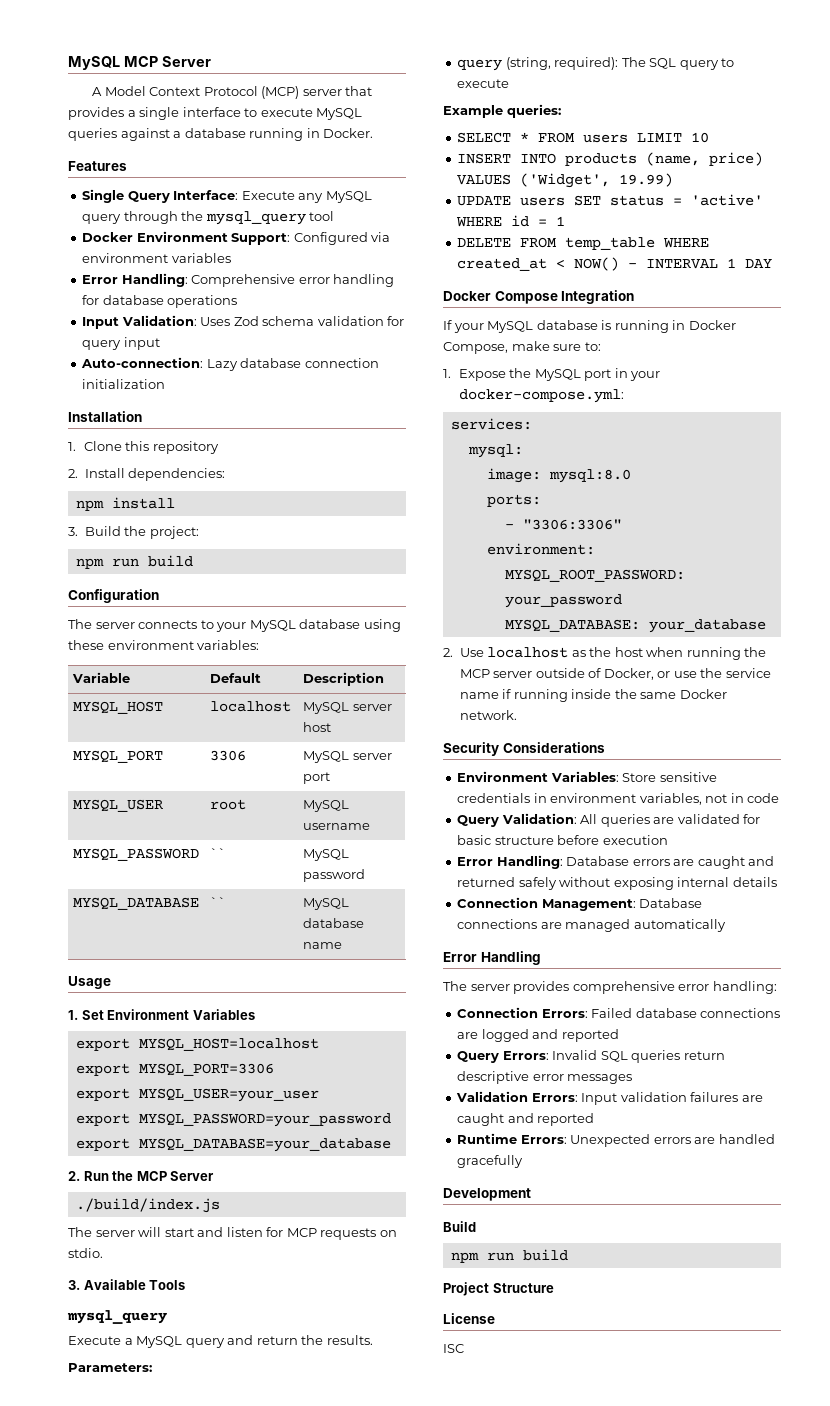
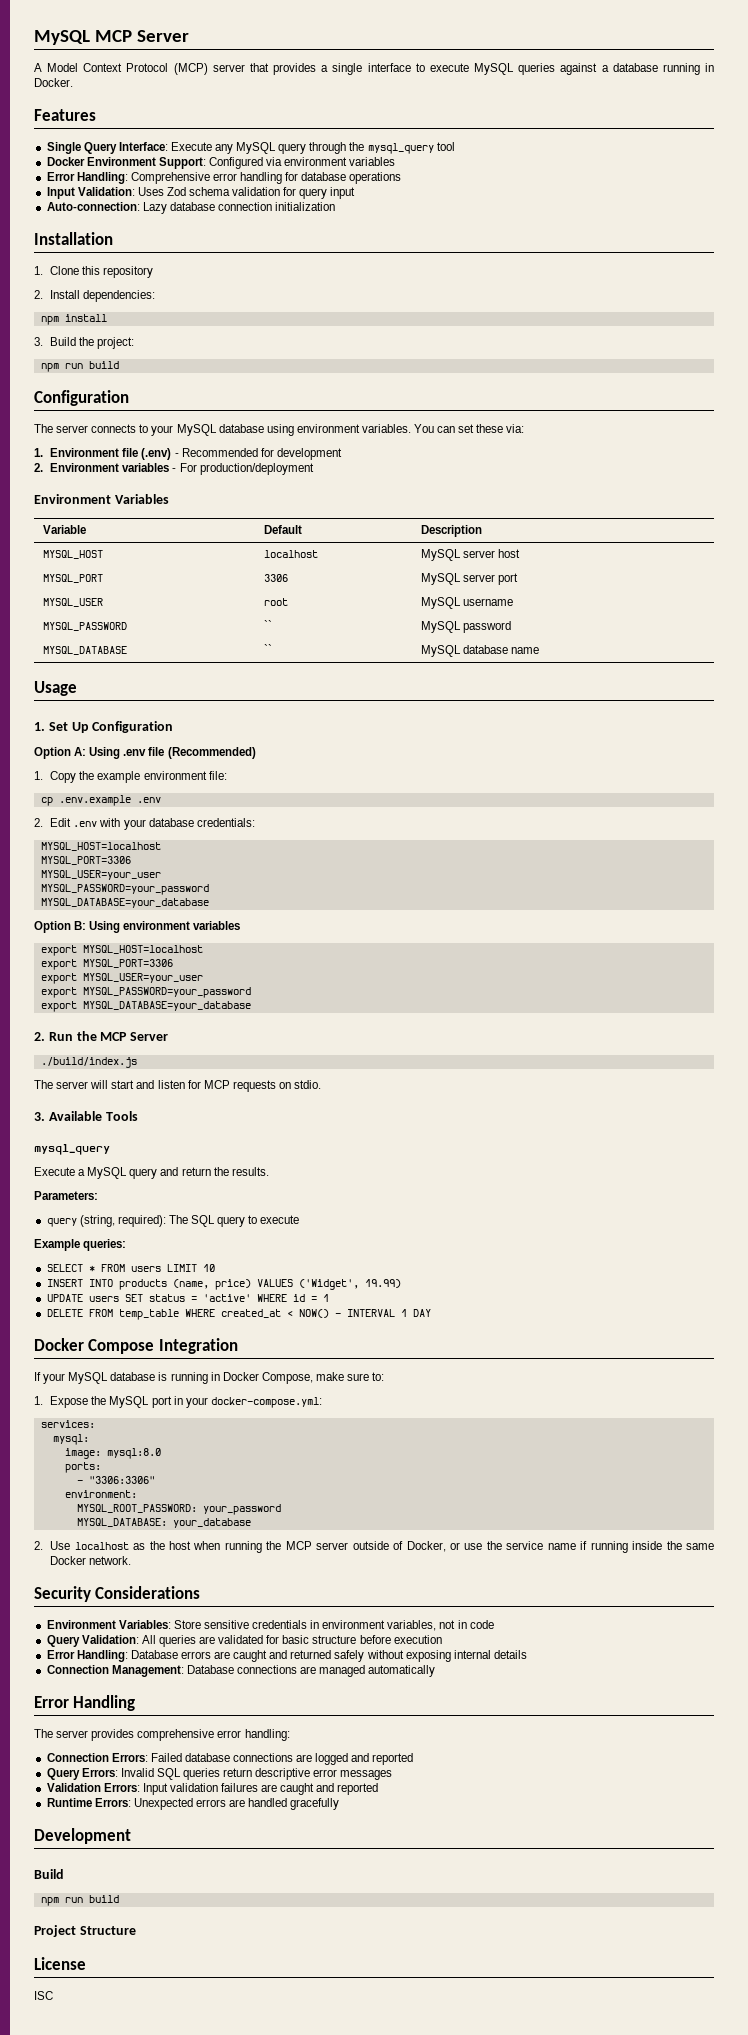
[68,640,260,650] these environment variables: -> [296,424,525,433] [34,448,342,460] [34,463,314,475] [34,494,169,504] environment variables. You can set these via: // 1. Environment file (.env) - Recommended for development // 2. Environment variables - For production/deployment // Environment Variables
[107,1009,255,1020] Environment Variables -> [71,721,174,733] [34,747,256,759] [34,771,227,783] [40,795,161,806] [34,818,255,830] [40,842,161,851] [40,856,131,865] [40,870,161,880] [40,884,209,895] [40,898,209,908] [34,921,241,933] Up Configuration // Option A: Using .env file (Recommended) // 1. Copy the example environment file: // cp .env.example .env // 2. Edit .env with your database credentials: // MYSQL_HOST=localhost // MYSQL_PORT=3306 // MYSQL_USER=your_user // MYSQL_PASSWORD=your_password // MYSQL_DATABASE=your_database // Option B: Using environment variables

